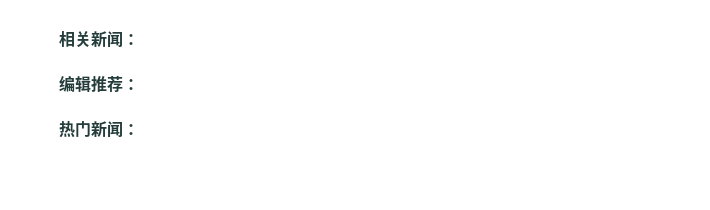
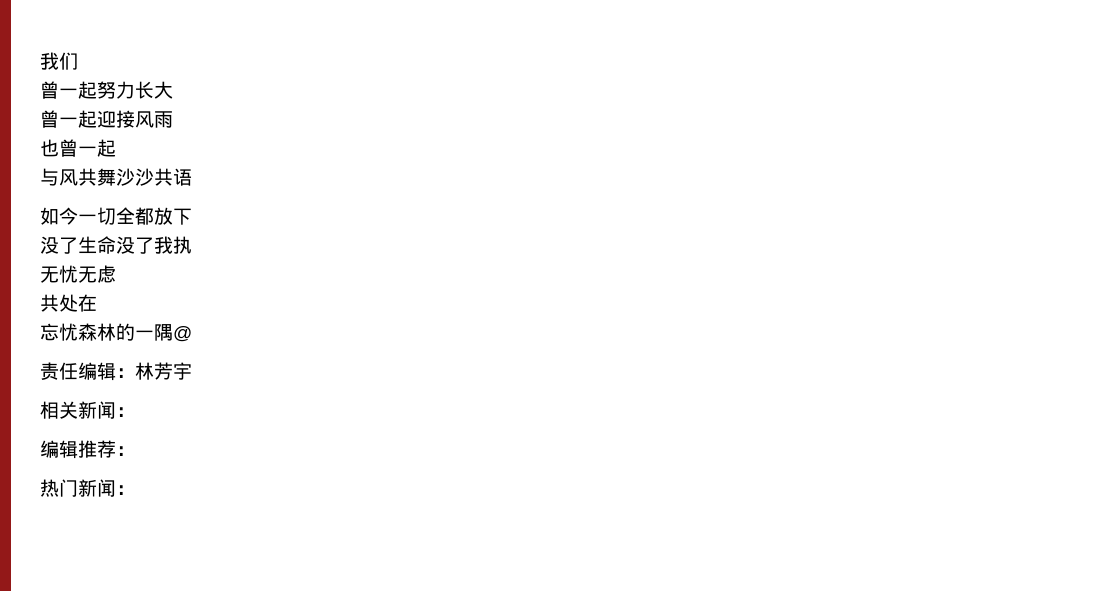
(59, 39) none -> [40,52,78,70] [40,81,173,99] [40,110,173,128] [40,139,116,157] [40,168,192,186] [40,207,192,225] [40,236,192,254] [40,265,116,283] [40,294,97,312] [40,323,192,342] [40,362,192,381] 我们 // 曾一起努力长大 // 曾一起迎接风雨 // 也曾一起 // 与风共舞沙沙共语 // 如今一切全都放下 // 没了生命没了我执 // 无忧无虑 // 共处在 // 忘忧森林的一隅@ // 责任编辑：林芳宇 //

